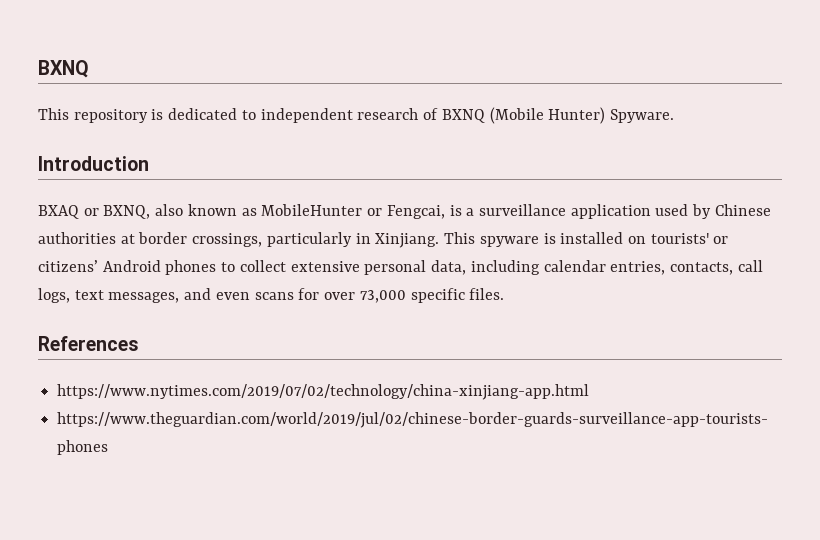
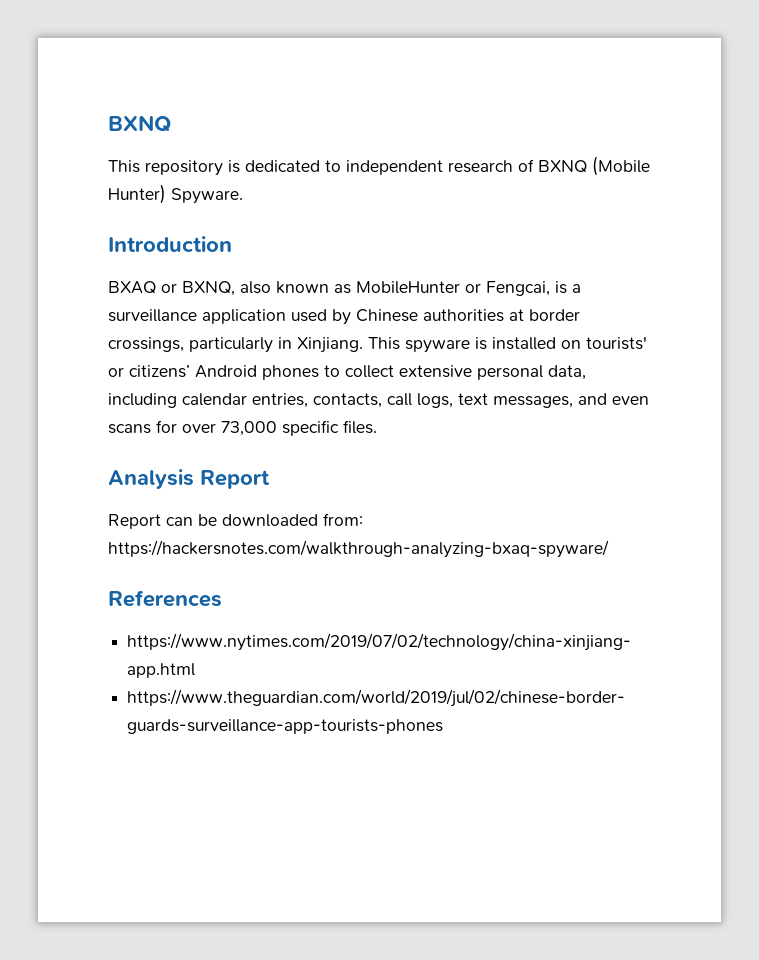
(505, 294) none -> [108,469,270,489] [108,513,363,529] [108,540,609,558] // Analysis Report // Report can be downloaded from: https://hackersnotes.com/walkthrough-analyzing-bxaq-spyware/

